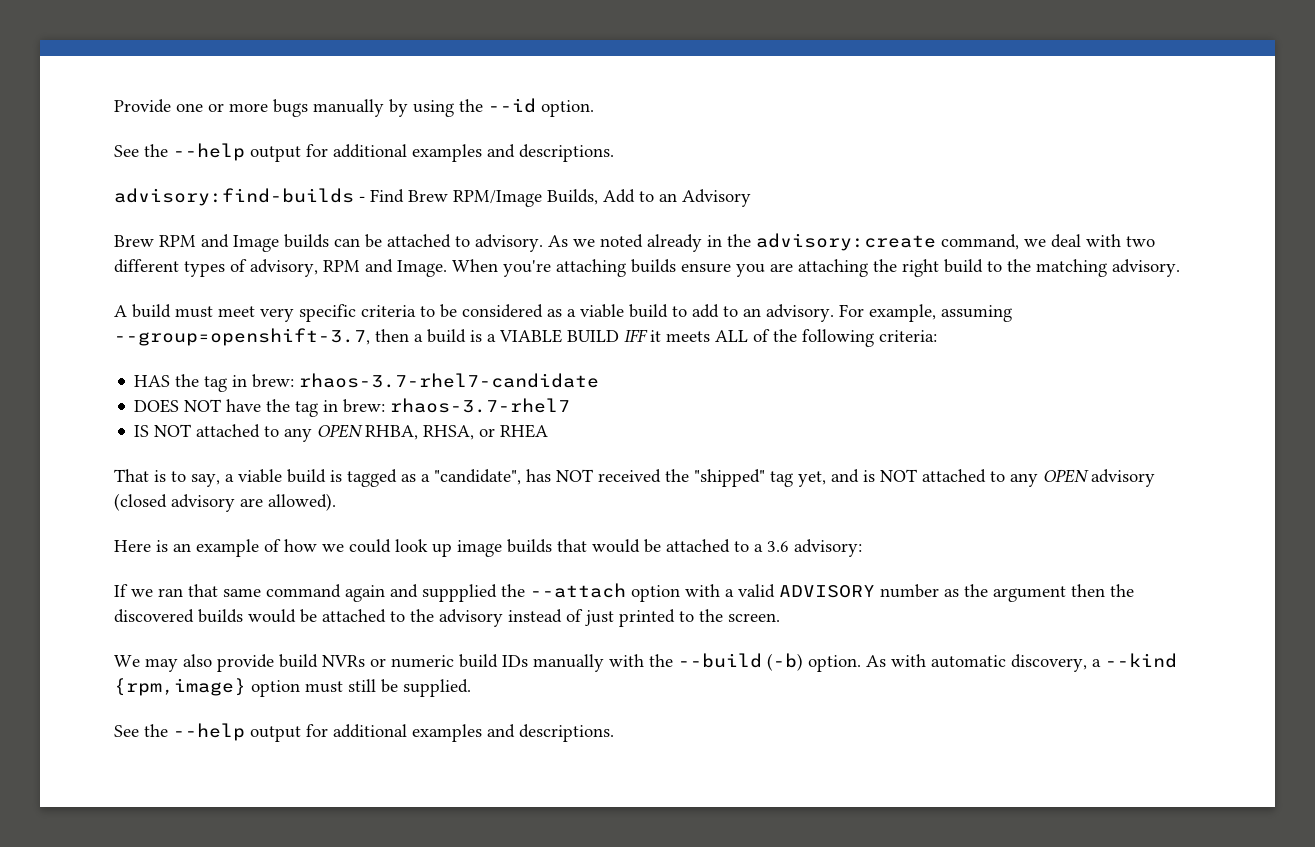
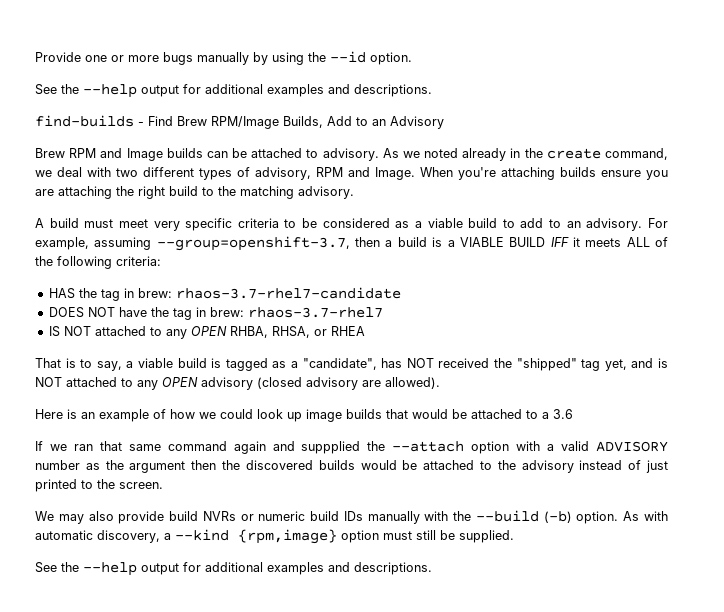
[114,188,354,206] advisory:find-builds -> [35,115,134,127] find-builds
[756,233,936,251] advisory:create -> [546,148,601,159] create
[794,539,862,557] advisory: -> (573, 414) none

